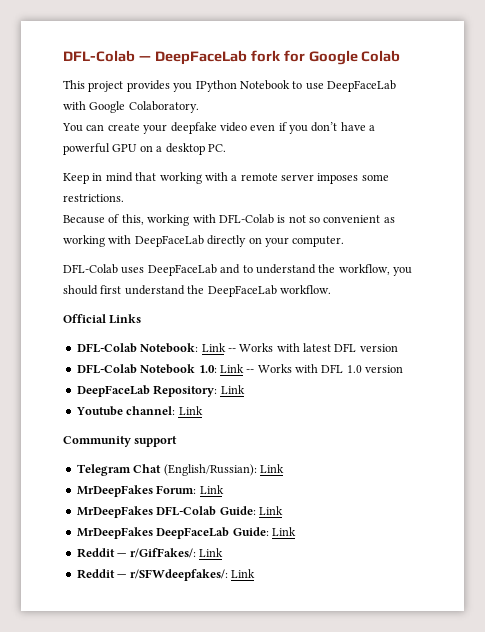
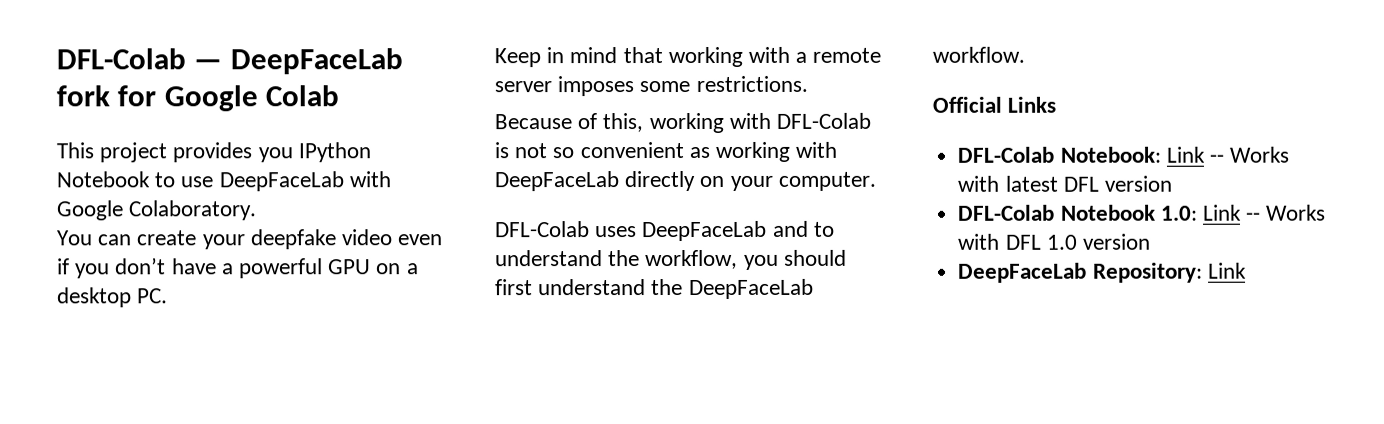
[75,406,203,416] [63,436,178,447] [76,464,284,476] [76,485,224,497] [76,506,283,518] [76,527,296,539] [76,548,223,558] [76,569,255,581] // Youtube channel: Link // Community support // Telegram Chat (English/Russian): Link // MrDeepFakes Forum: Link // MrDeepFakes DFL-Colab Guide: Link // MrDeepFakes DeepFaceLab Guide: Link // Reddit — r/GifFakes/: Link // Reddit — r/SFWdeepfakes/: Link -> (1247, 270) none

